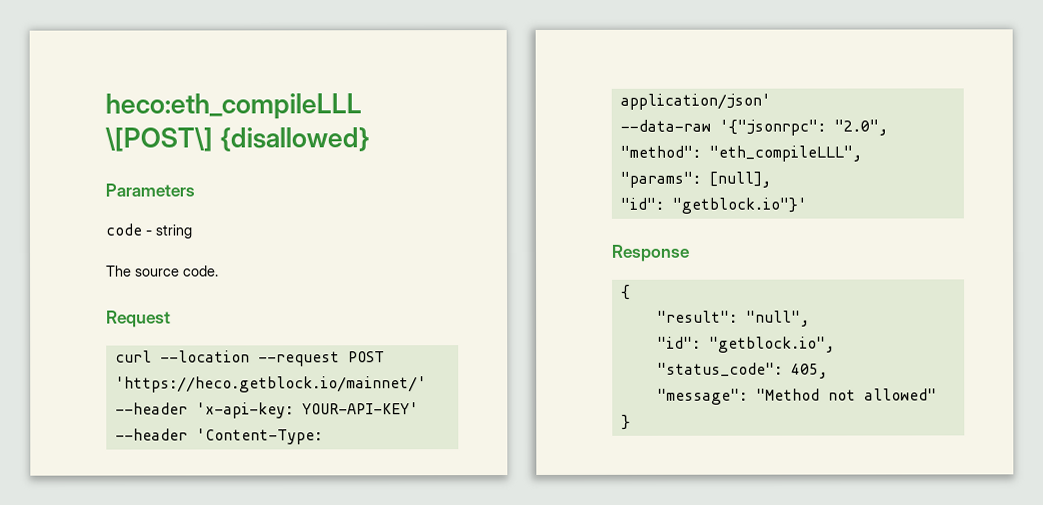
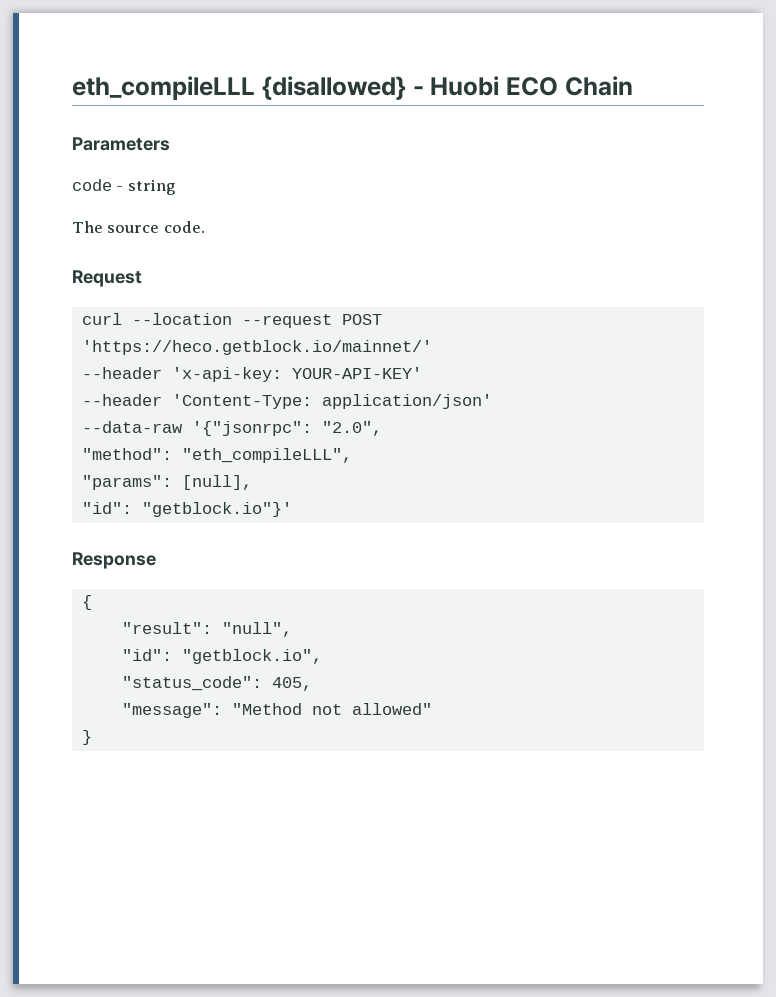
[105,93,362,120] [105,126,213,152] heco:eth_compileLLL \[POST\] -> [72,76,255,100] eth_compileLLL
(371, 139) none -> [412,76,633,96] - Huobi ECO Chain

